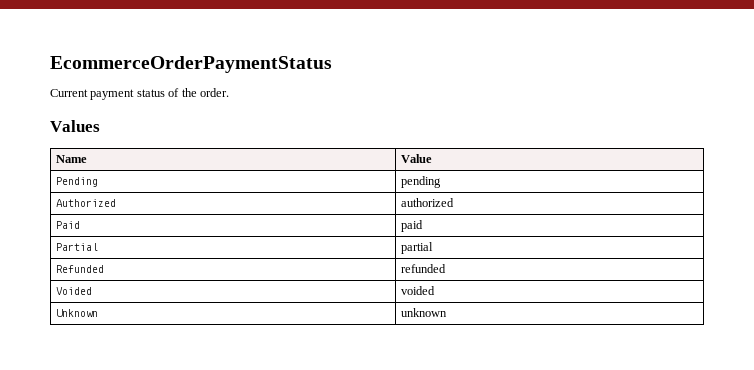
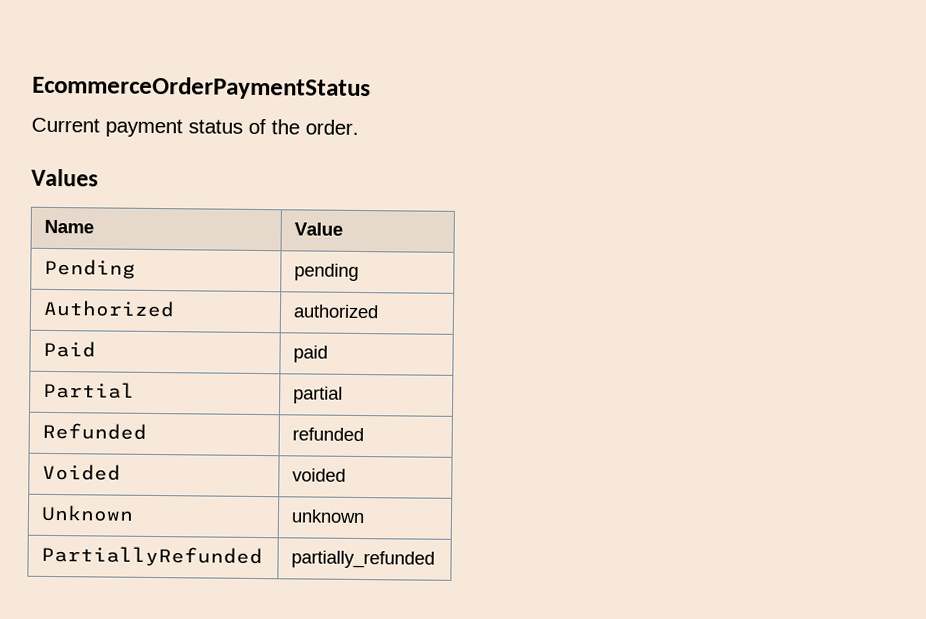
(448, 312) none -> [41,545,264,568] [291,550,436,569] // PartiallyRefunded | partially_refunded

